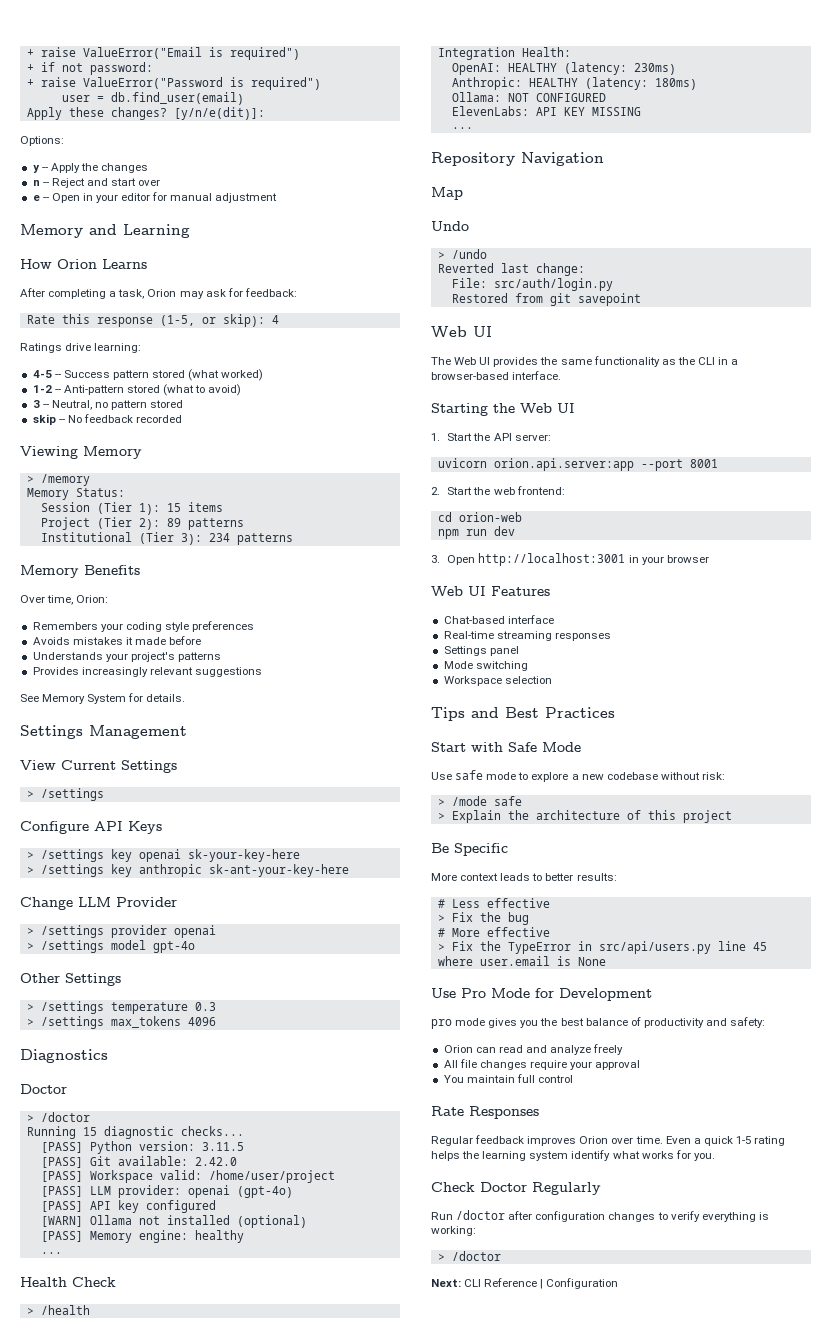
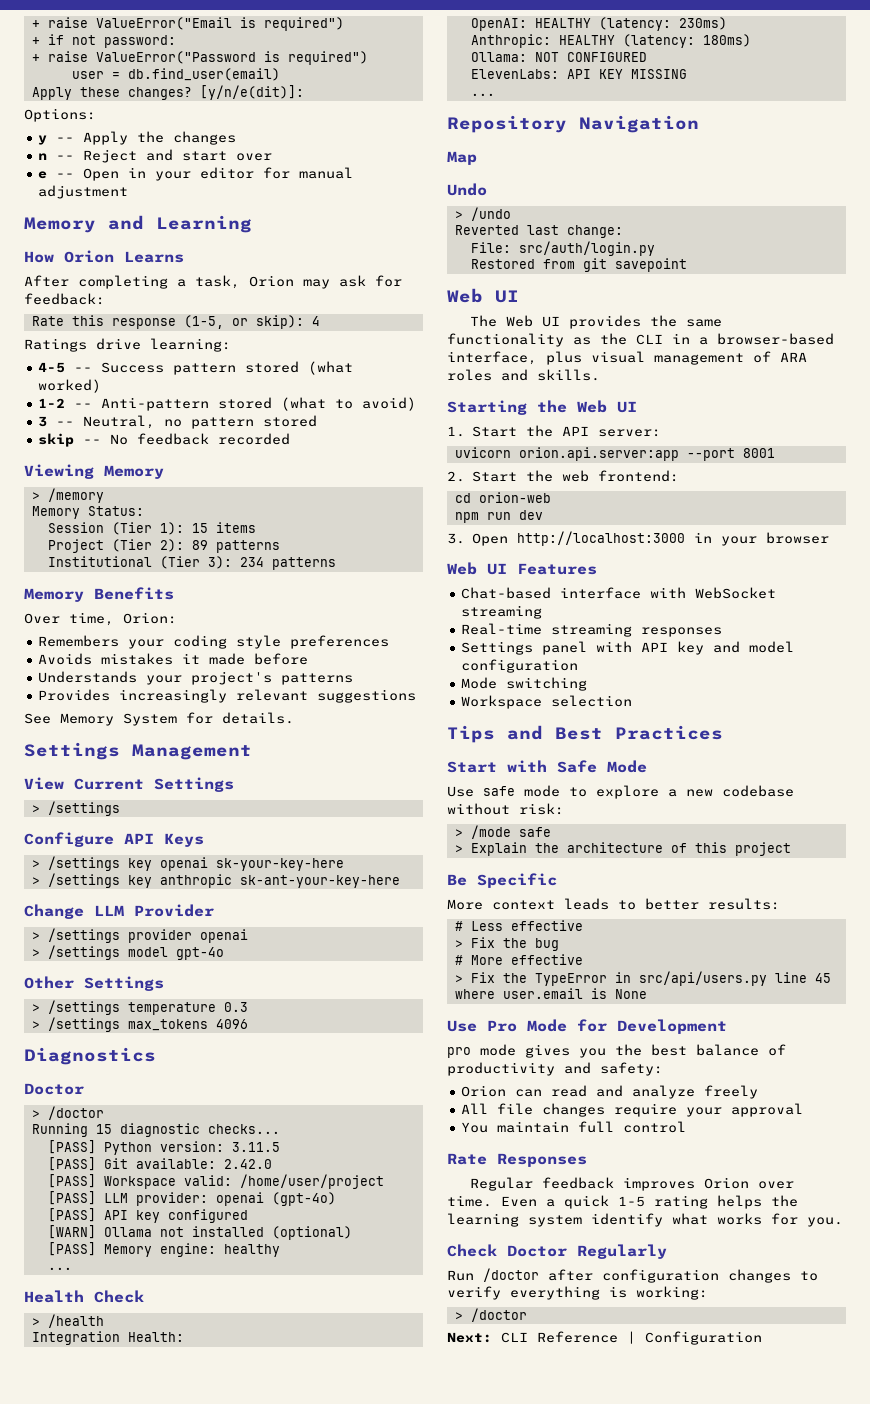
[512,371,562,380] interface. -> [447,351,807,365] [447,369,600,381] interface, plus visual management of ARA roles and skills.
[478,553,626,566] http://localhost:3001 -> [516,531,685,546] http://localhost:3000
(554, 619) none -> [650,587,777,599] [461,605,543,619] with WebSocket streaming
(519, 651) none -> [596,641,795,655] [461,659,579,673] with API key and model configuration

